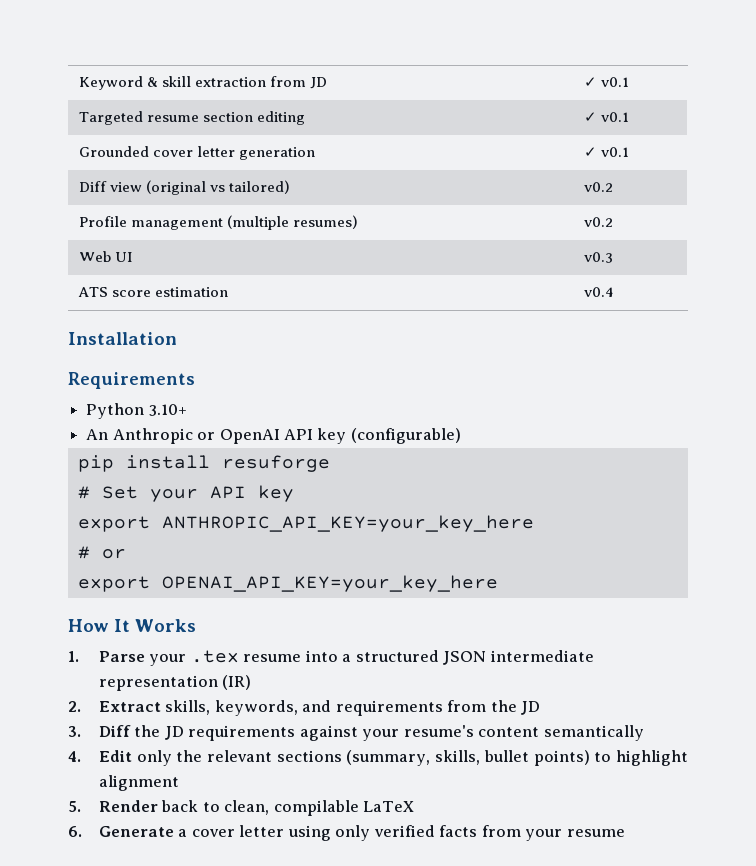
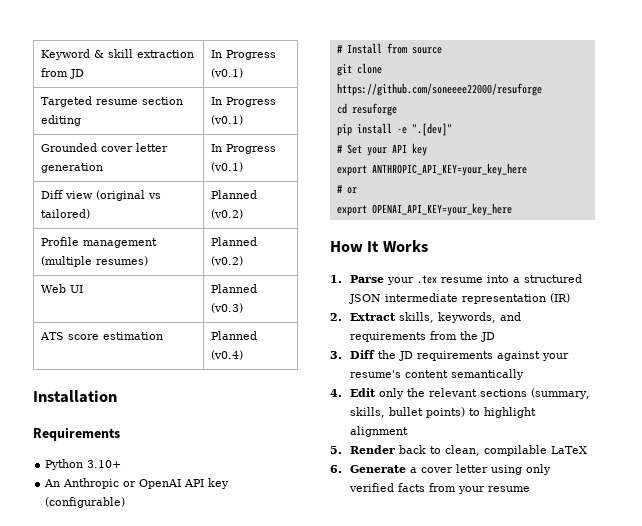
[583,77,629,87] ✓ v0.1 -> [211,50,277,60] [211,68,244,78] In Progress (v0.1)
[583,112,629,122] ✓ v0.1 -> [211,97,277,107] [211,115,244,125] In Progress (v0.1)
[583,147,629,157] ✓ v0.1 -> [211,144,277,154] [211,162,244,172] In Progress (v0.1)
[583,182,613,192] v0.2 -> [211,190,258,199] [211,209,244,219] Planned (v0.2)
[583,217,613,227] v0.2 -> [211,237,258,246] [211,256,244,266] Planned (v0.2)
[583,252,613,263] v0.3 -> [211,284,258,293] [211,303,244,313] Planned (v0.3)
[583,287,614,297] v0.4 -> [211,331,258,340] [211,350,244,360] Planned (v0.4)
(461, 436) none -> [336,43,442,54] [336,63,382,76] [336,83,542,96] [336,103,397,116] // # Install from source // git clone https://github.com/soneeee22000/resuforge // cd resuforge
[221,455,330,472] resuforge -> [396,123,452,136] -e ".[dev]"

